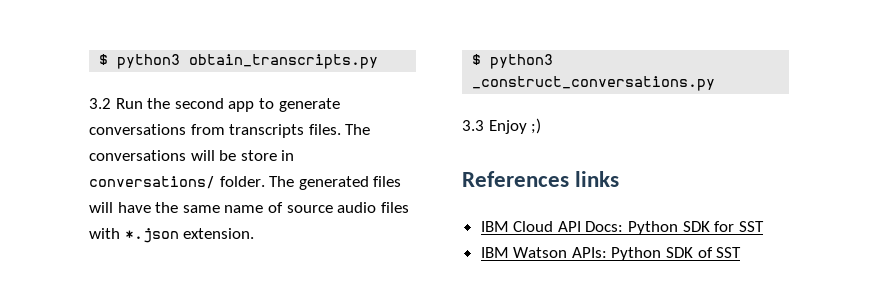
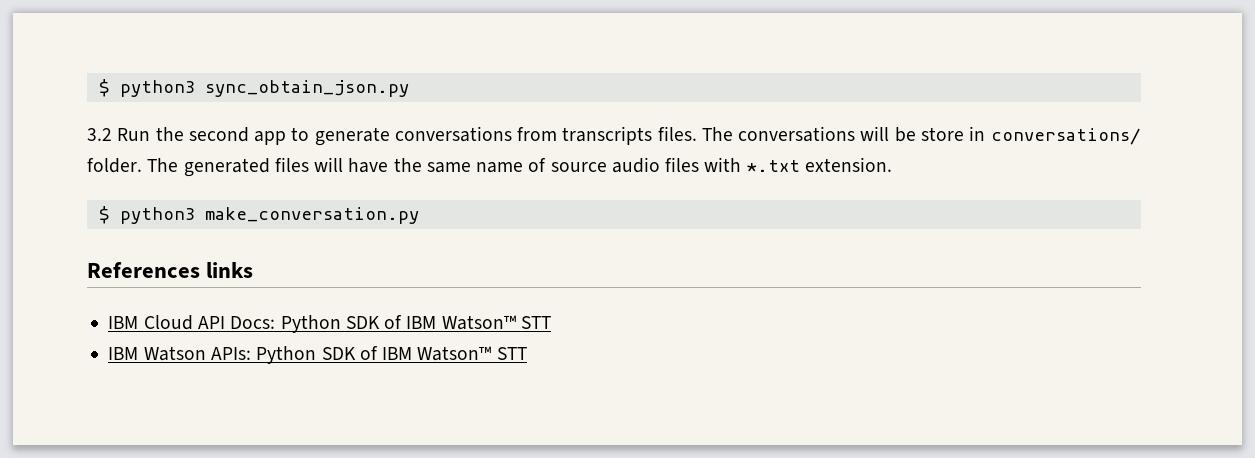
[99,54,379,69] $ python3 obtain_transcripts.py -> [98,79,409,97] $ python3 sync_obtain_json.py
[124,228,179,243] *.json -> [746,160,800,172] *.txt
[472,76,716,91] [462,118,542,134] _construct_conversations.py // 3.3 Enjoy ;) -> [204,207,419,224] make_conversation.py
[714,221,764,232] for SST -> [384,315,551,330] of IBM Watson™ STT
[716,247,742,258] SST -> [382,346,527,361] IBM Watson™ STT

